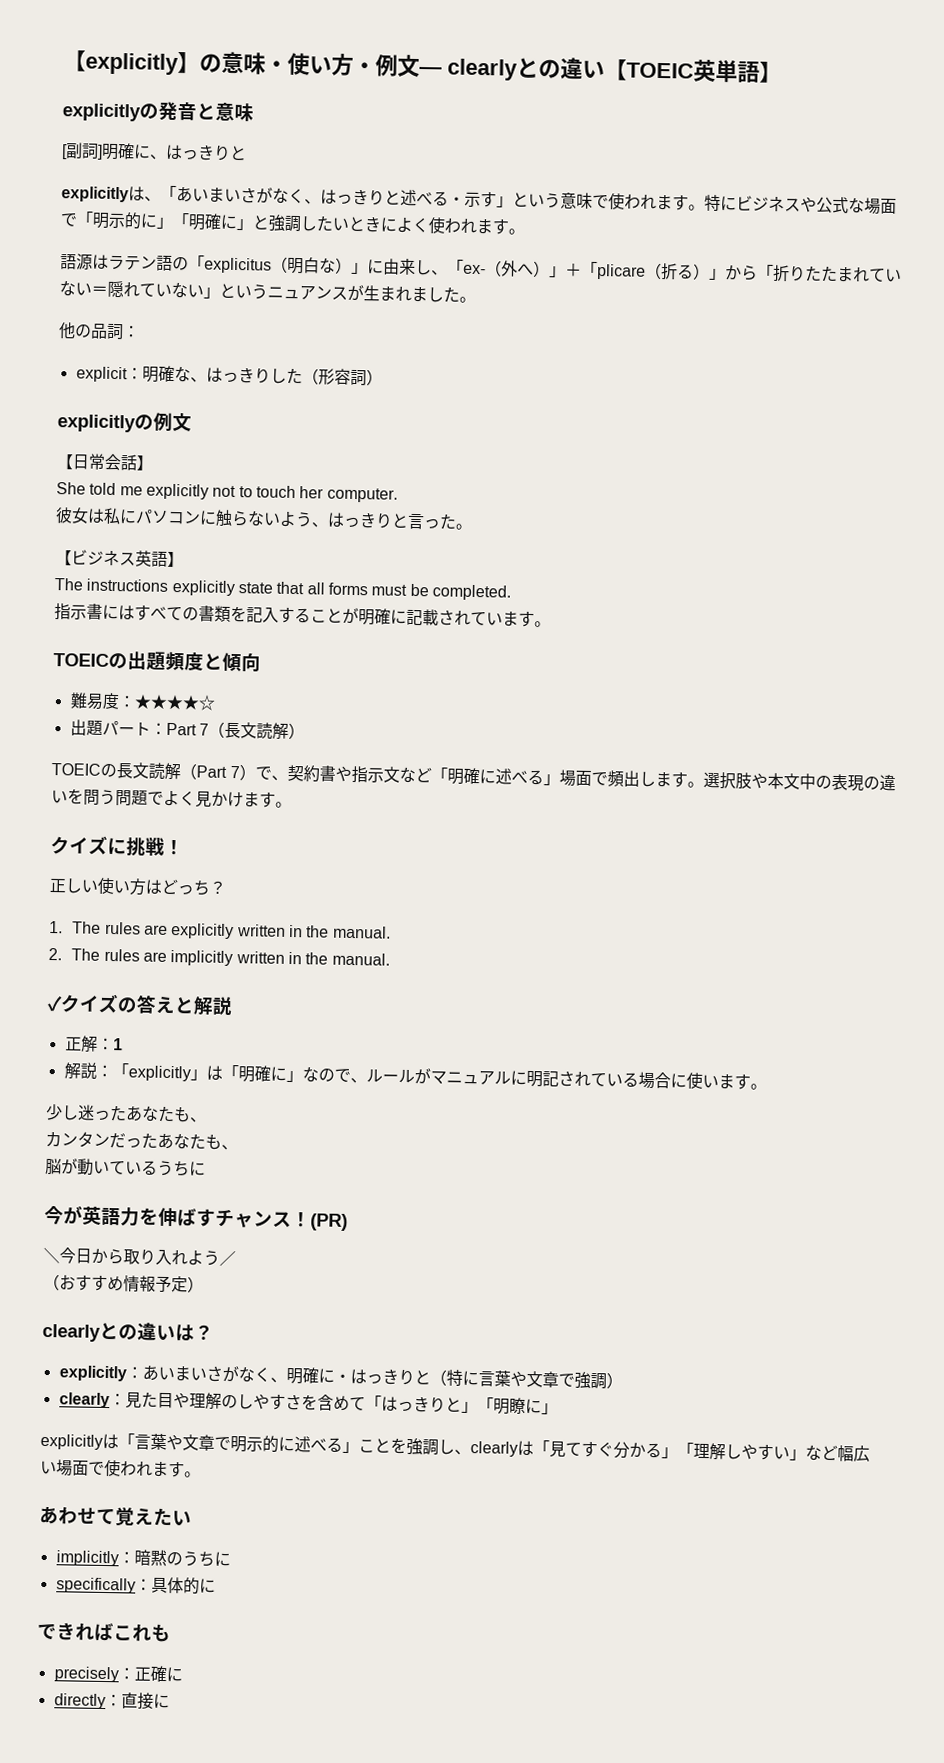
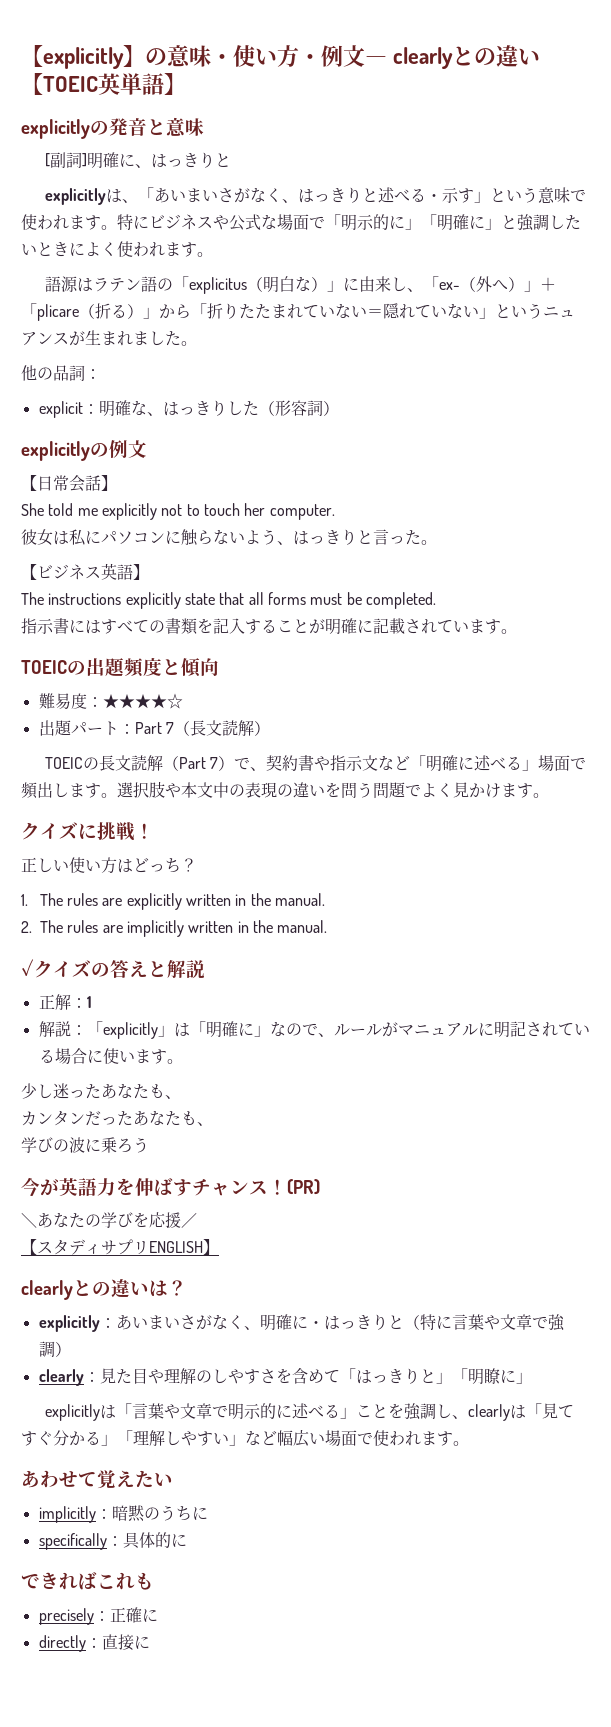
[45,1157,206,1177] 脳が動いているうちに -> [21,1137,149,1153] 学びの波に乗ろう
[59,1247,236,1267] [43,1273,204,1293] 今日から取り入れよう／ // （おすすめ情報予定） -> [37,1212,197,1228] [21,1239,219,1255] あなたの学びを応援／ // 【スタディサプリENGLISH】

